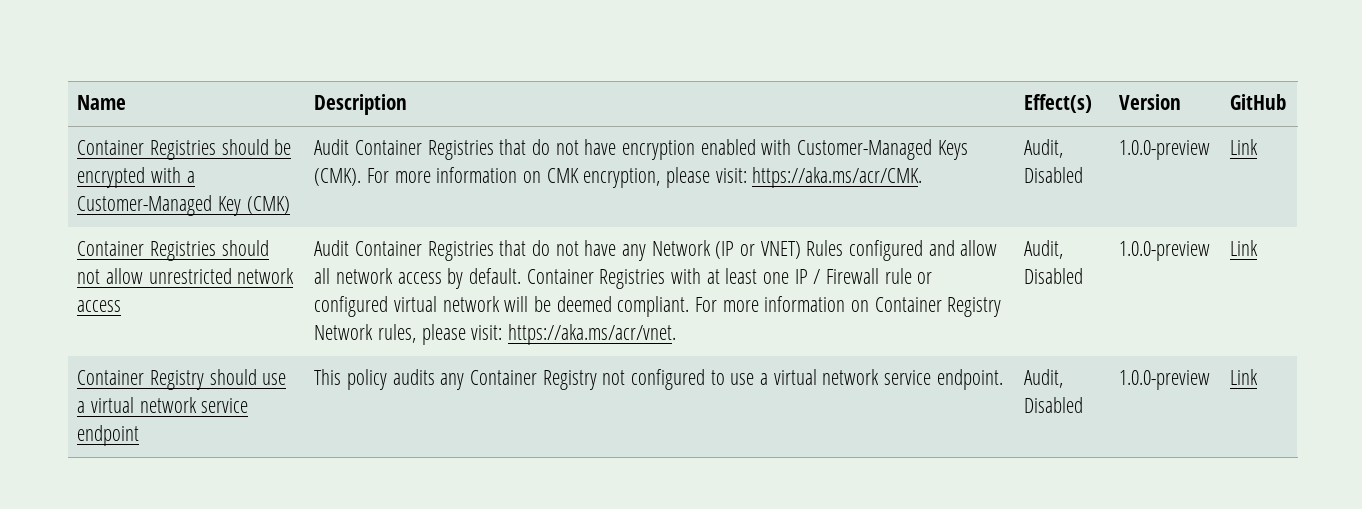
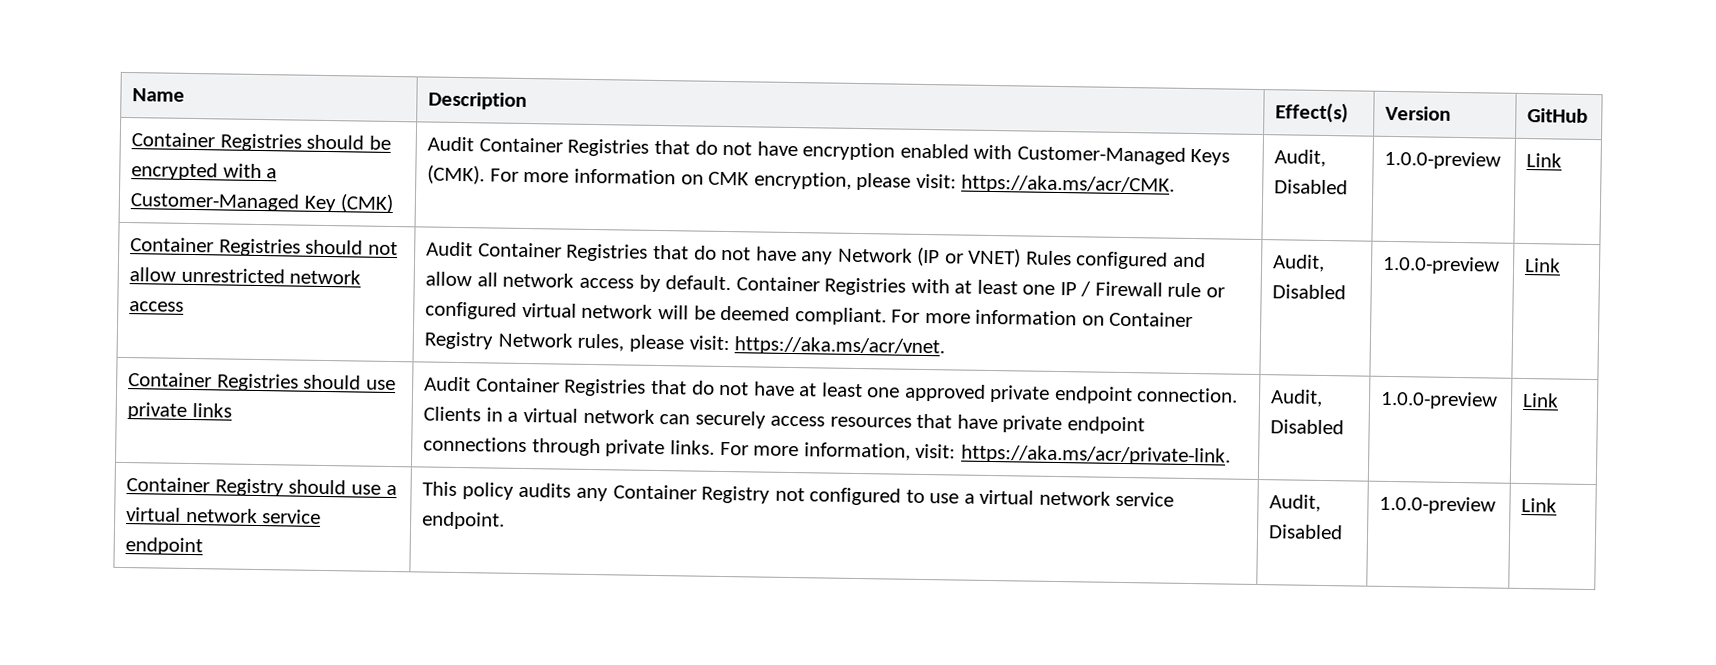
(1259, 248) none -> [128,372,397,392] [127,402,232,420] [424,376,1239,405] [423,406,1145,435] [423,436,1231,466] [1270,389,1324,407] [1270,419,1345,435] [1380,390,1499,410] [1522,392,1560,408] // Container Registries should use private links | Audit Container Registries that do not have at least one approved private endpoint connection. Clients in a virtual network can securely access resources that have private endpoint connections through private links. For more information, visit: https://aka.ms/acr/private-link. | Audit, Disabled | 1.0.0-preview | Link

